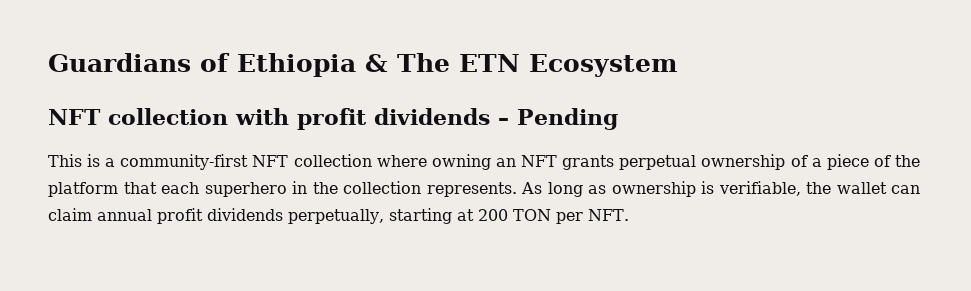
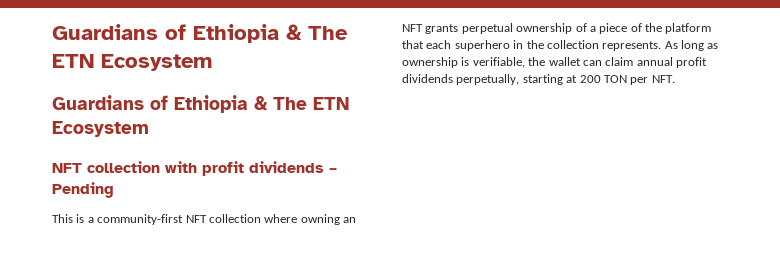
[48,53,677,77] Guardians of Ethiopia & The ETN Ecosystem -> [52,24,348,43] [52,54,212,71] [52,95,349,113] [52,121,149,137] Guardians of Ethiopia & The ETN Ecosystem // Guardians of Ethiopia & The ETN Ecosystem

